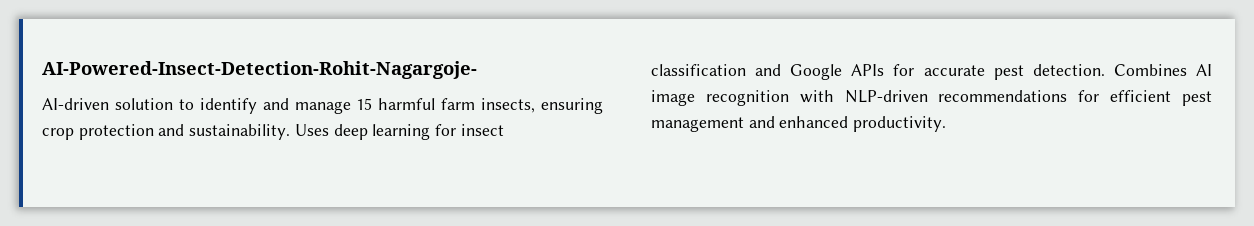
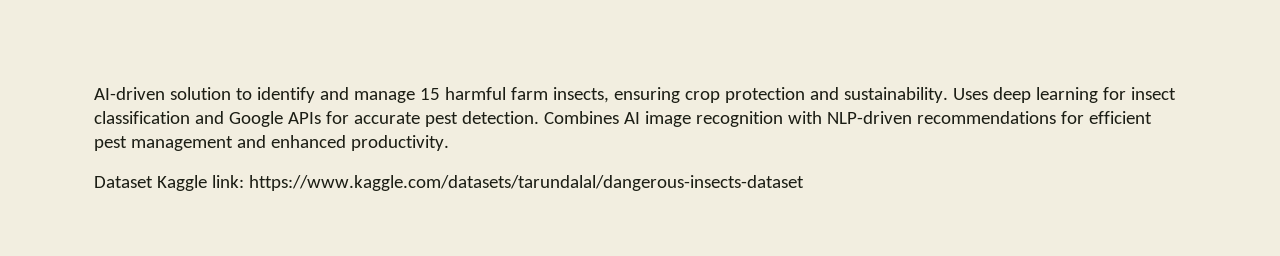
[42,61,477,79] AI-Powered-Insect-Detection-Rohit-Nagargoje- // -> (94, 93) none
(947, 124) none -> [94,175,804,191] // Dataset Kaggle link: https://www.kaggle.com/datasets/tarundalal/dangerous-insects-dataset

